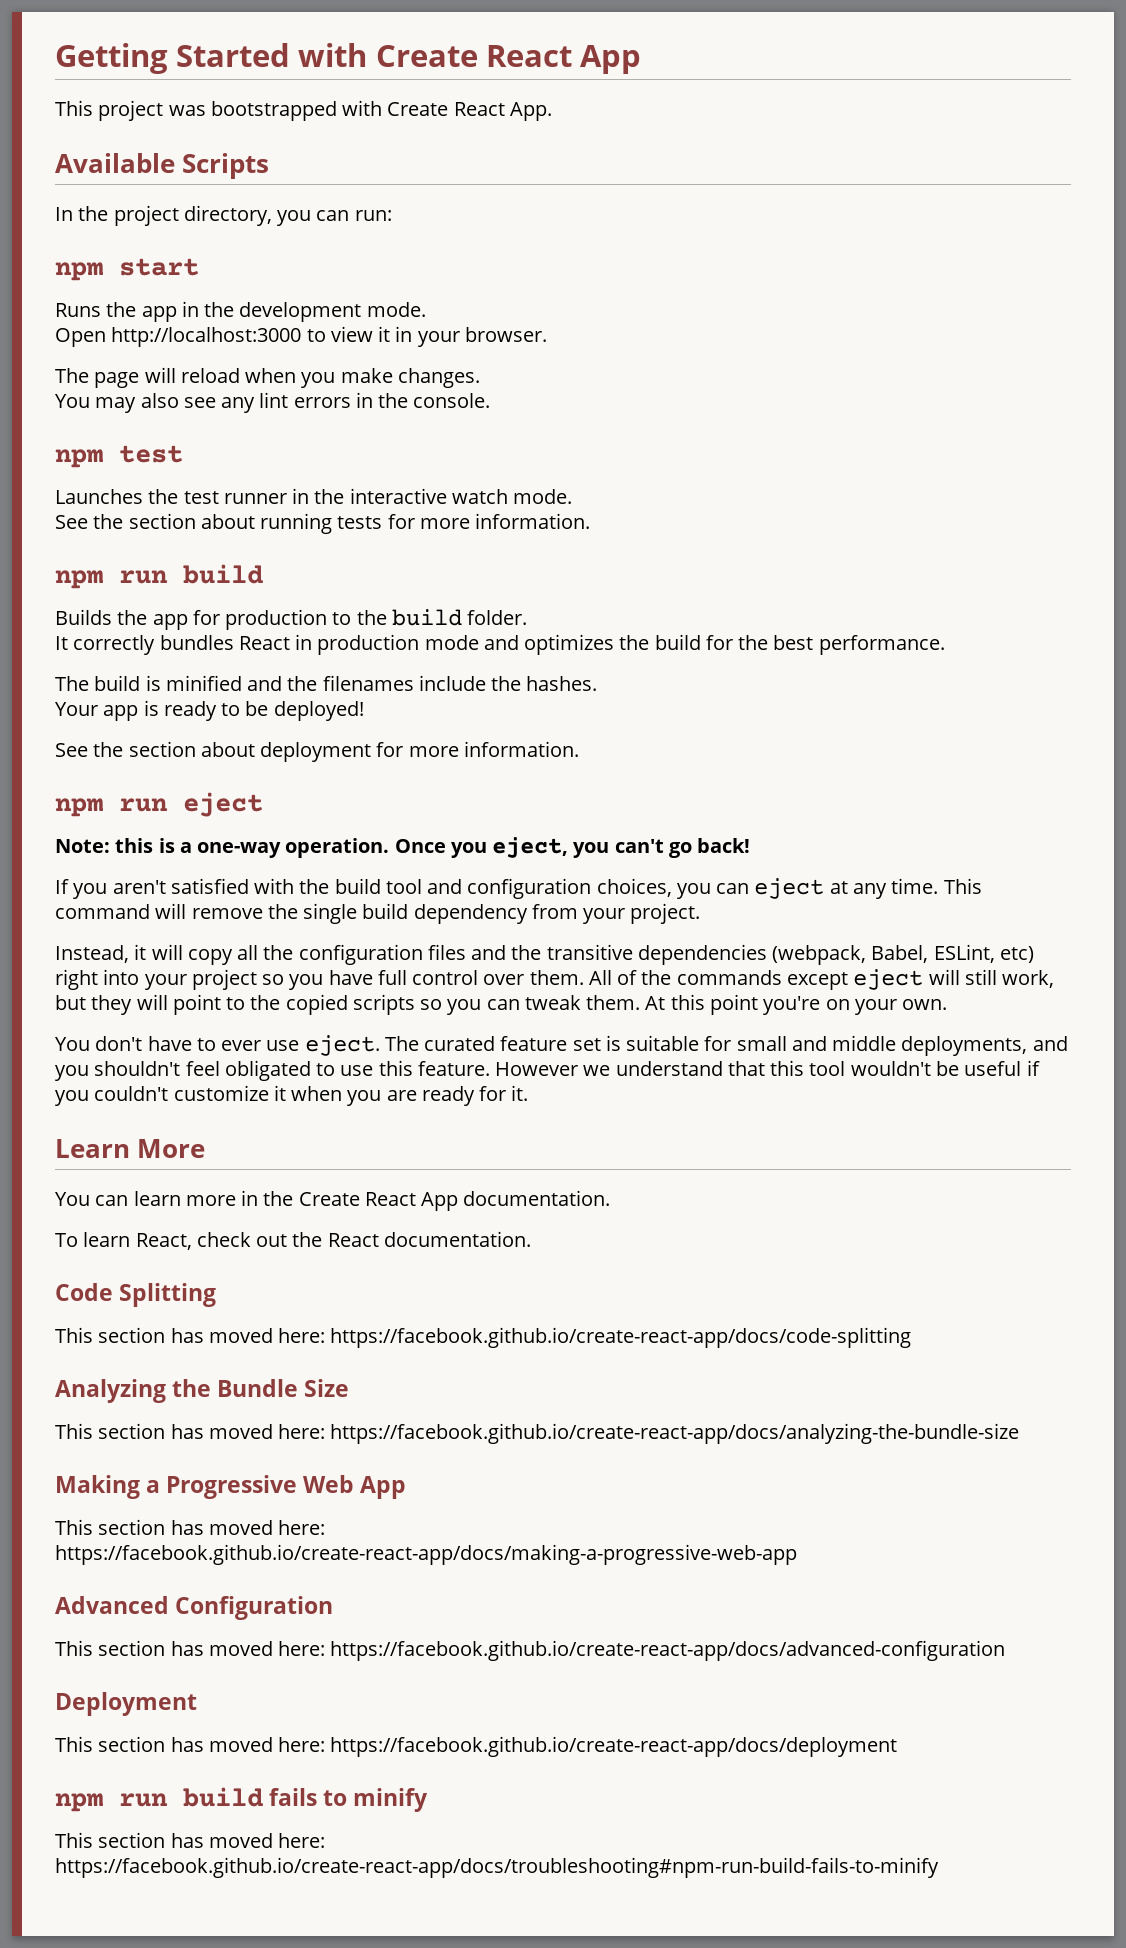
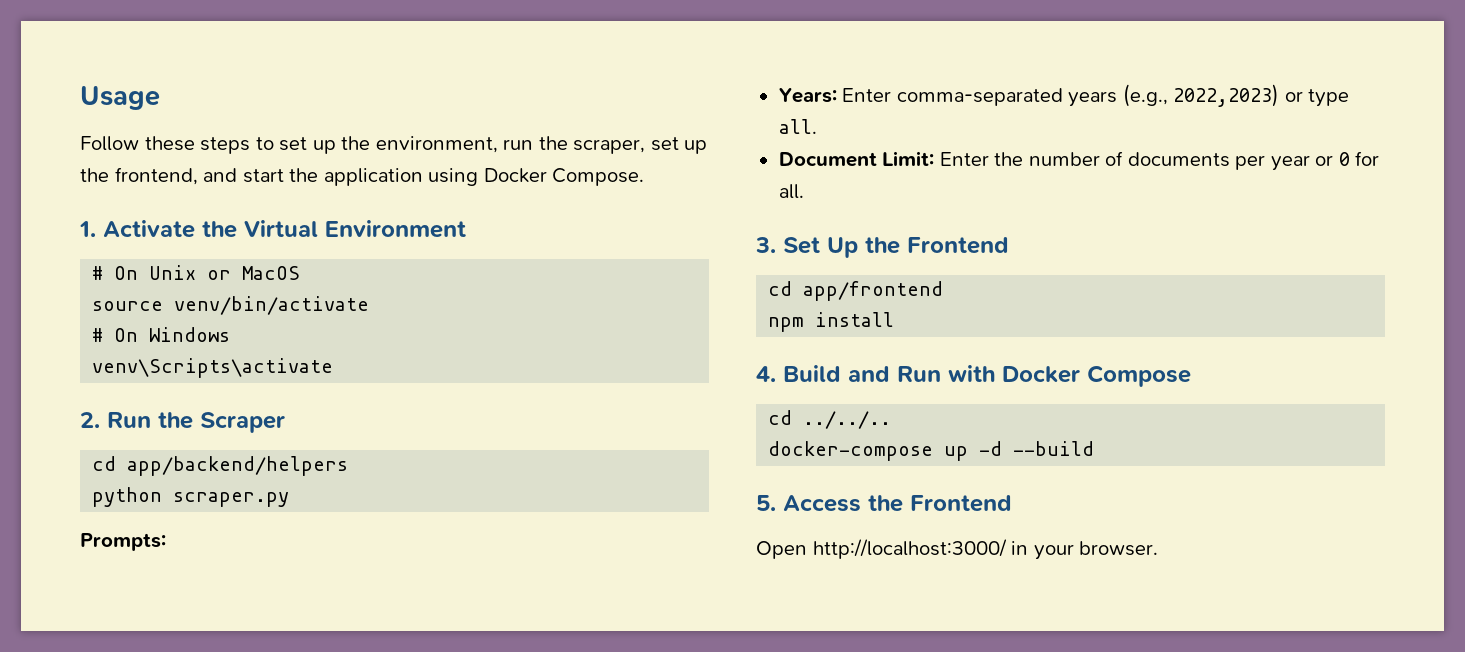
[55,43,642,74] [55,100,552,121] [55,153,270,179] [55,205,392,226] [55,258,199,281] [55,301,426,322] [55,326,547,347] [55,367,480,388] [55,392,491,413] [55,445,183,468] [55,488,573,504] [55,513,591,534] [55,564,263,589] [55,609,528,630] [55,634,945,655] [55,675,598,691] [55,700,364,721] [55,741,579,762] [55,792,263,817] [55,837,751,858] [55,878,982,899] [55,903,701,924] [55,944,1034,965] [55,969,1055,990] [55,994,948,1015] [55,1035,1068,1056] [55,1060,1040,1081] [55,1085,529,1106] [55,1139,206,1158] [55,1190,611,1211] [55,1231,531,1250] [55,1283,217,1307] [55,1327,912,1348] [55,1379,350,1403] [55,1423,1020,1444] [55,1475,407,1499] [55,1519,326,1535] [55,1544,797,1565] [55,1596,334,1620] [55,1640,1006,1661] [55,1692,197,1716] [55,1736,898,1757] [55,1787,429,1812] [55,1832,326,1848] [55,1857,939,1878] Getting Started with Create React App // This project was bootstrapped with Create React App. // Available Scripts // In the project directory, you can run: // npm start // Runs the app in the development mode. // Open http://localhost:3000 to view it in your browser. // The page will reload when you make changes. // You may also see any lint errors in the console. // npm test // Launches the test runner in the interactive watch mode. // See the section about running tests for more information. // npm run build // Builds the app for production to the build folder. // It correctly bundles React in production mode and optimizes the build for the best performance. // The build is minified and the filenames include the hashes. // Your app is ready to be deployed! // See the section about deployment for more information. // npm run eject // Note: this is a one-way operation. Once you eject, you can't go back! // If you aren't satisfied with the build tool and configuration choices, you can eject at any time. This command will remove the single build dependency from your project. // Instead, it will copy all the configuration files and the transitive dependencies (webpack, Babel, ESLint, etc) right into your project so you have full control over them. All of the commands except eject will still work, but they will point to the copied scripts so you can tweak them. At this point you're on your own. // You don't have to ever use eject. The curated feature set is suitable for small and middle deployments, and you shouldn't feel obligated to use this feature. However we understand that this tool wouldn't be useful if you couldn't customize it when you are ready for it. // Learn More // You can learn more in the Create React App documentation. // To learn React, check out the React documentation. // Code Splitting // This section has moved here: https://facebook.github.io/create-react-app/docs/code-splitting // Analyzing the Bundle Size // This section has moved here: https://facebook.github.io/create-react-app/docs/analyzing-the-bundle-size // Making a Progressive Web App // This section has moved here: https://facebook.github.io/create-react-app/docs/making-a-progressive-web-app // Advanced Configuration // This section has moved here: https://facebook.github.io/create-react-app/docs/advanced-configuration // Deployment // This section has moved here: https://facebook.github.io/create-react-app/docs/deployment // npm run build fails to minify // This section has moved here: https://facebook.github.io/create-react-app/docs/troubleshooting#npm-run-build-fails-to-minify -> [80,86,160,110] [80,136,708,154] [80,167,645,186] [79,220,466,238] [92,265,301,280] [92,296,370,315] [92,327,231,342] [92,358,334,378] [80,412,285,433] [92,456,349,476] [92,487,290,507] [80,533,166,551] [778,84,1350,107] [778,119,817,134] [778,151,1380,171] [778,184,804,199] [755,237,1009,258] [768,281,944,301] [768,312,895,332] [756,365,1191,387] [768,410,892,429] [768,441,1095,461] [756,495,1012,512] [756,539,1159,560] Usage // Follow these steps to set up the environment, run the scraper, set up the frontend, and start the application using Docker Compose. // 1. Activate the Virtual Environment // # On Unix or MacOS // source venv/bin/activate // # On Windows // venv\Scripts\activate // 2. Run the Scraper // cd app/backend/helpers // python scraper.py // Prompts: // Years: Enter comma-separated years (e.g., 2022,2023) or type all. // Document Limit: Enter the number of documents per year or 0 for all. // 3. Set Up the Frontend // cd app/frontend // npm install // 4. Build and Run with Docker Compose // cd ../../.. // docker-compose up -d --build // 5. Access the Frontend // Open http://localhost:3000/ in your browser.

